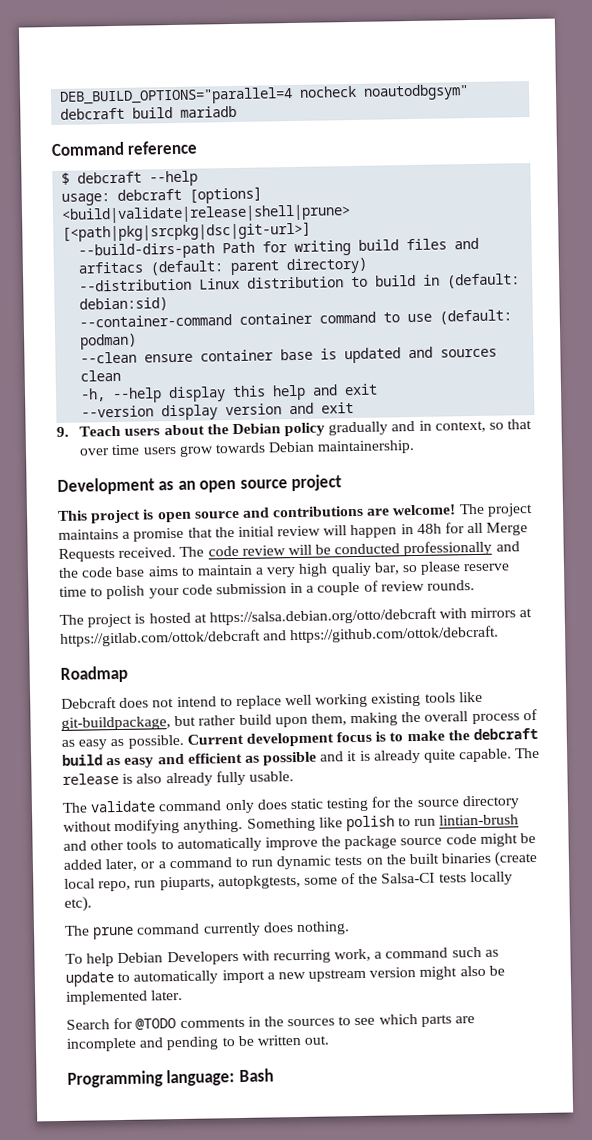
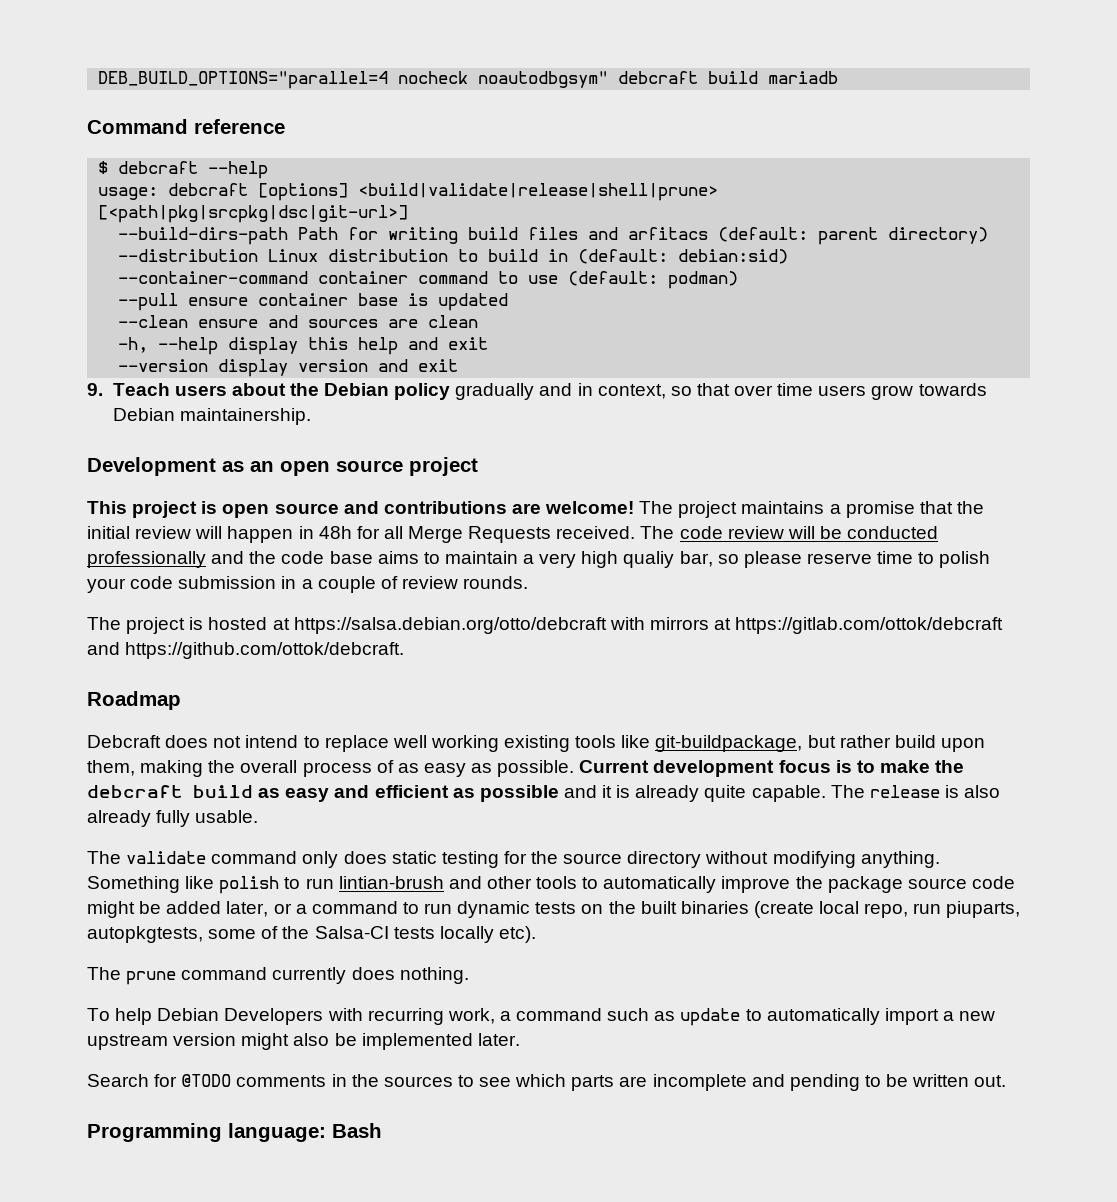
[80,351,138,364] --clean -> [118,293,179,311] --pull
(402, 355) none -> [118,315,259,328] // --clean ensure
(498, 353) none -> [388,319,419,328] are

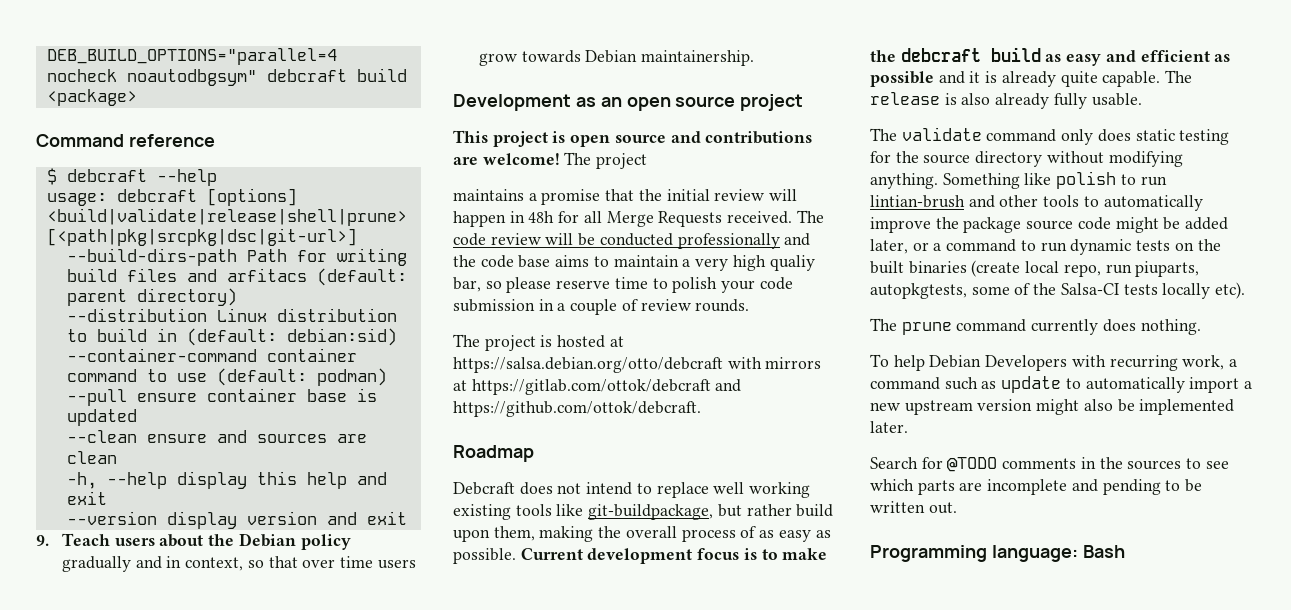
[768,71,839,84] mariadb -> [46,89,137,106] <package>
(738, 509) none -> (648, 161) //

